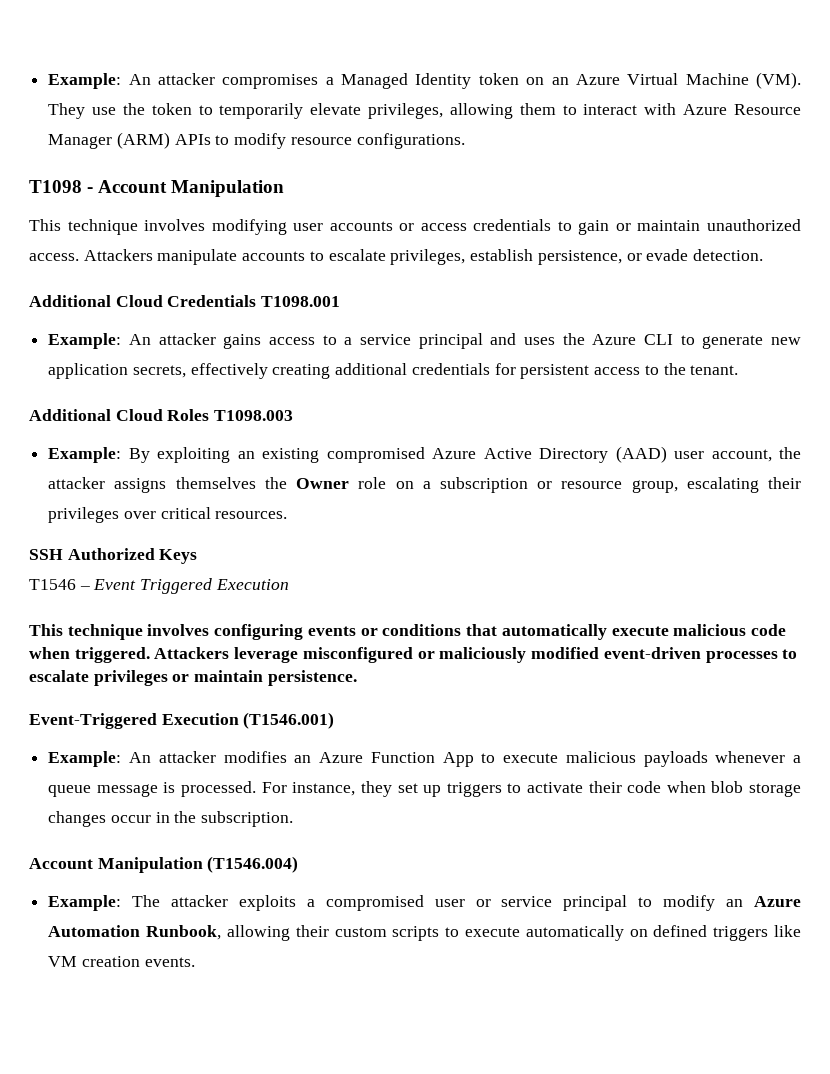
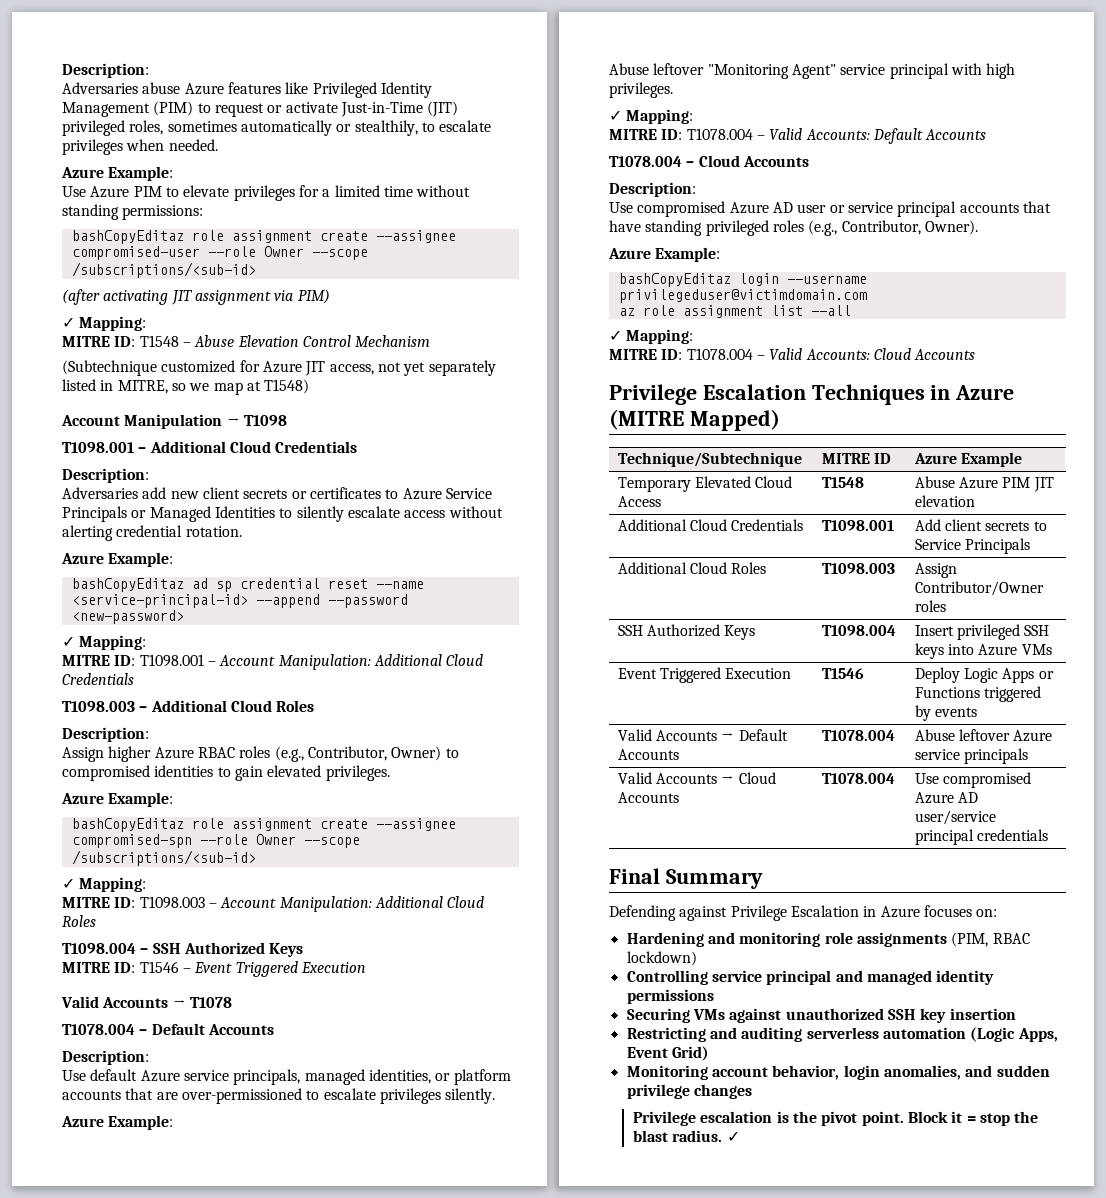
[48,72,802,89] [48,103,801,119] [48,132,465,149] [29,180,285,197] [29,219,802,235] [29,249,763,265] [29,295,341,307] [48,333,801,349] [48,363,739,379] [29,409,294,421] [48,446,801,463] [48,477,801,493] [48,507,288,523] Example: An attacker compromises a Managed Identity token on an Azure Virtual Machine (VM). They use the token to temporarily elevate privileges, allowing them to interact with Azure Resource Manager (ARM) APIs to modify resource configurations. // T1098 - Account Manipulation // This technique involves modifying user accounts or access credentials to gain or maintain unauthorized access. Attackers manipulate accounts to escalate privileges, establish persistence, or evade detection. // Additional Cloud Credentials T1098.001 // Example: An attacker gains access to a service principal and uses the Azure CLI to generate new application secrets, effectively creating additional credentials for persistent access to the tenant. // Additional Cloud Roles T1098.003 // Example: By exploiting an existing compromised Azure Active Directory (AAD) user account, the attacker assigns themselves the Owner role on a subscription or resource group, escalating their privileges over critical resources. // -> [62,63,149,78] [62,82,432,98] [62,101,459,117] [62,120,492,136] [62,139,218,155] [61,166,174,181] [62,185,471,201] [62,204,204,220] [71,230,456,244] [71,246,368,260] [71,262,256,278] [62,289,330,305] [62,316,147,331] [62,335,431,347] [62,360,496,376] [62,379,310,395] [61,414,287,429] [62,441,358,453] [62,468,149,483] [62,487,492,500] [62,506,503,522] [62,525,242,541] [61,552,174,567] [71,578,424,592] [71,594,408,608] [71,610,184,624] [62,635,147,650] [62,654,484,670] [62,673,134,685] [62,700,315,712] [62,727,149,742] [62,746,459,762] [62,765,390,781] [61,792,174,807] [71,818,456,832] [71,834,360,848] [71,850,256,866] [62,877,147,892] [62,896,485,912] [62,915,96,927] [62,943,149,954] Description: // Adversaries abuse Azure features like Privileged Identity Management (PIM) to request or activate Just-in-Time (JIT) privileged roles, sometimes automatically or stealthily, to escalate privileges when needed. // Azure Example: // Use Azure PIM to elevate privileges for a limited time without standing permissions: // bashCopyEditaz role assignment create --assignee compromised-user --role Owner --scope /subscriptions/<sub-id> // (after activating JIT assignment via PIM) // ✓ Mapping: // MITRE ID: T1548 – Abuse Elevation Control Mechanism // (Subtechnique customized for Azure JIT access, not yet separately listed in MITRE, so we map at T1548) // Account Manipulation → T1098 // T1098.001 – Additional Cloud Credentials // Description: // Adversaries add new client secrets or certificates to Azure Service Principals or Managed Identities to silently escalate access without alerting credential rotation. // Azure Example: // bashCopyEditaz ad sp credential reset --name <service-principal-id> --append --password <new-password> // ✓ Mapping: // MITRE ID: T1098.001 – Account Manipulation: Additional Cloud Credentials // T1098.003 – Additional Cloud Roles // Description: // Assign higher Azure RBAC roles (e.g., Contributor, Owner) to compromised identities to gain elevated privileges. // Azure Example: // bashCopyEditaz role assignment create --assignee compromised-spn --role Owner --scope /subscriptions/<sub-id> // ✓ Mapping: // MITRE ID: T1098.003 – Account Manipulation: Additional Cloud Roles // T1098.004 –
(198, 556) none -> [62,962,136,973] MITRE ID:
[29,624,786,640] [29,647,798,663] [29,670,357,686] [29,712,335,729] [48,751,801,767] [48,781,801,797] [48,811,294,827] [29,856,299,873] [48,895,801,911] [48,925,801,941] [48,956,195,967] This technique involves configuring events or conditions that automatically execute malicious code when triggered. Attackers leverage misconfigured or maliciously modified event-driven processes to escalate privileges or maintain persistence. // Event-Triggered Execution (T1546.001) // Example: An attacker modifies an Azure Function App to execute malicious payloads whenever a queue message is processed. For instance, they set up triggers to activate their code when blob storage changes occur in the subscription. // Account Manipulation (T1546.004) // Example: The attacker exploits a compromised user or service principal to modify an Azure Automation Runbook, allowing their custom scripts to execute automatically on defined triggers like VM creation events. -> [61,996,232,1008] [62,1023,274,1035] [62,1050,149,1065] [62,1069,511,1085] [62,1088,496,1104] [61,1115,174,1130] [609,63,1016,79] [609,82,673,98] [609,109,694,124] [609,128,987,144] [609,155,809,167] [609,182,696,197] [609,201,1051,217] [609,220,978,236] [608,247,721,262] [618,273,867,287] [618,289,867,303] [618,305,851,318] [609,329,694,344] [609,348,976,360] [609,384,1015,405] [609,409,780,431] [617,452,802,467] [821,453,892,464] [913,452,1023,467] [617,476,793,492] [617,496,661,507] [821,477,864,488] [914,476,1054,492] [914,495,975,507] [617,519,804,531] [821,520,894,531] [914,519,1047,531] [914,538,1031,554] [617,562,767,574] [821,563,895,574] [914,563,957,578] [914,581,1044,596] [914,600,946,612] [617,624,756,640] [821,625,896,636] [914,624,1050,640] [914,643,1052,659] [617,667,792,683] [821,668,864,679] [914,667,1054,683] [914,686,1042,702] [914,705,978,721] [617,729,788,741] [617,749,679,760] [821,730,895,741] [914,729,1053,742] [914,748,1029,764] [617,772,776,784] [617,792,679,803] [821,773,895,784] [914,772,1032,788] [914,792,979,804] [914,810,996,825] [914,829,1049,845] [609,868,763,889] [609,905,998,921] [626,932,1030,947] [626,951,697,966] [626,970,995,985] [626,989,714,1004] [626,1008,1016,1023] [626,1027,1058,1042] [626,1046,709,1061] [626,1065,1050,1080] [626,1084,752,1099] [633,1111,1039,1126] [633,1130,740,1142] Valid Accounts → T1078 // T1078.004 – Default Accounts // Description: // Use default Azure service principals, managed identities, or platform accounts that are over-permissioned to escalate privileges silently. // Azure Example: // Abuse leftover "Monitoring Agent" service principal with high privileges. // ✓ Mapping: // MITRE ID: T1078.004 – Valid Accounts: Default Accounts // T1078.004 – Cloud Accounts // Description: // Use compromised Azure AD user or service principal accounts that have standing privileged roles (e.g., Contributor, Owner). // Azure Example: // bashCopyEditaz login --username privilegeduser@victimdomain.com // az role assignment list --all // ✓ Mapping: // MITRE ID: T1078.004 – Valid Accounts: Cloud Accounts // Privilege Escalation Techniques in Azure (MITRE Mapped) // Technique/Subtechnique | MITRE ID | Azure Example // Temporary Elevated Cloud Access | T1548 | Abuse Azure PIM JIT elevation // Additional Cloud Credentials | T1098.001 | Add client secrets to Service Principals // Additional Cloud Roles | T1098.003 | Assign Contributor/Owner roles // SSH Authorized Keys | T1098.004 | Insert privileged SSH keys into Azure VMs // Event Triggered Execution | T1546 | Deploy Logic Apps or Functions triggered by events // Valid Accounts → Default Accounts | T1078.004 | Abuse leftover Azure service principals // Valid Accounts → Cloud Accounts | T1078.004 | Use compromised Azure AD user/service principal credentials // Final Summary // Defending against Privilege Escalation in Azure focuses on: // Hardening and monitoring role assignments (PIM, RBAC lockdown) // Controlling service principal and managed identity permissions // Securing VMs against unauthorized SSH key insertion // Restricting and auditing serverless automation (Logic Apps, Event Grid) // Monitoring account behavior, login anomalies, and sudden privilege changes // Privilege escalation is the pivot point. Block it = stop the blast radius. ✓

